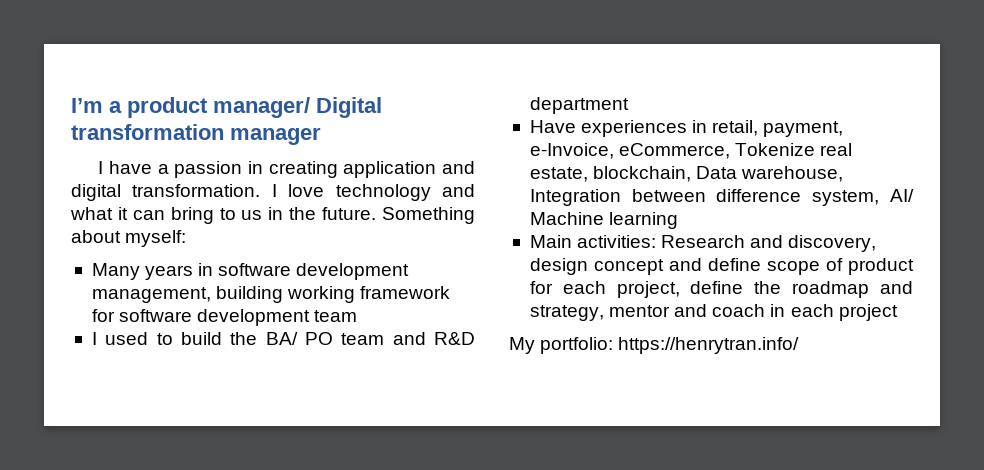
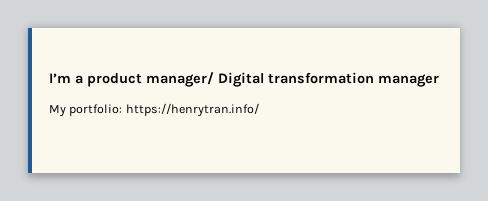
[98,161,476,178] [71,184,475,201] [70,207,475,224] [71,230,187,247] [91,263,410,280] [91,286,451,303] [91,309,358,326] [91,332,475,345] [529,97,629,114] [529,120,844,137] [529,143,853,159] [529,166,844,182] [529,189,915,206] [529,212,679,229] [529,235,877,252] [529,258,914,275] [529,281,914,298] [529,304,898,321] // I have a passion in creating application and digital transformation. I love technology and what it can bring to us in the future. Something about myself: // Many years in software development management, building working framework for software development team // I used to build the BA/ PO team and R&D department // Have experiences in retail, payment, e-Invoice, eCommerce, Tokenize real estate, blockchain, Data warehouse, Integration between difference system, AI/ Machine learning // Main activities: Research and discovery, design concept and define scope of product for each project, define the roadmap and strategy, mentor and coach in each project -> (439, 80) none

